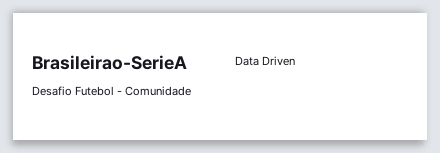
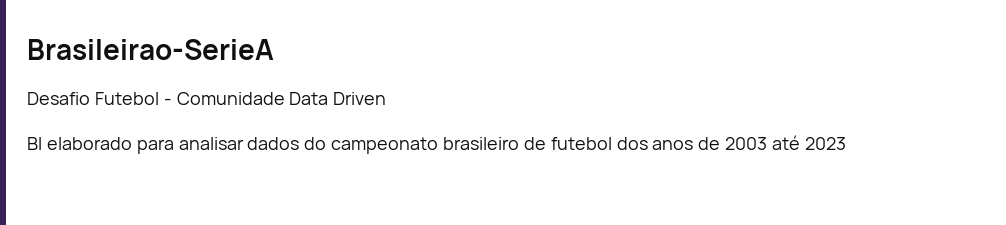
(296, 61) none -> [27,135,846,154] // BI elaborado para analisar dados do campeonato brasileiro de futebol dos anos de 2003 até 2023

